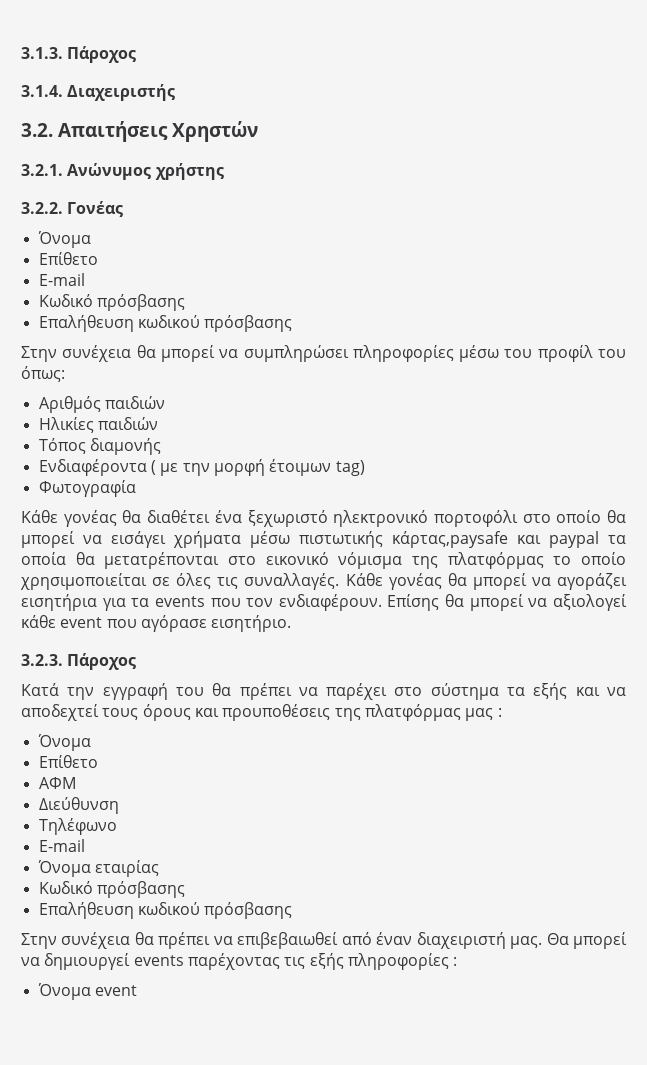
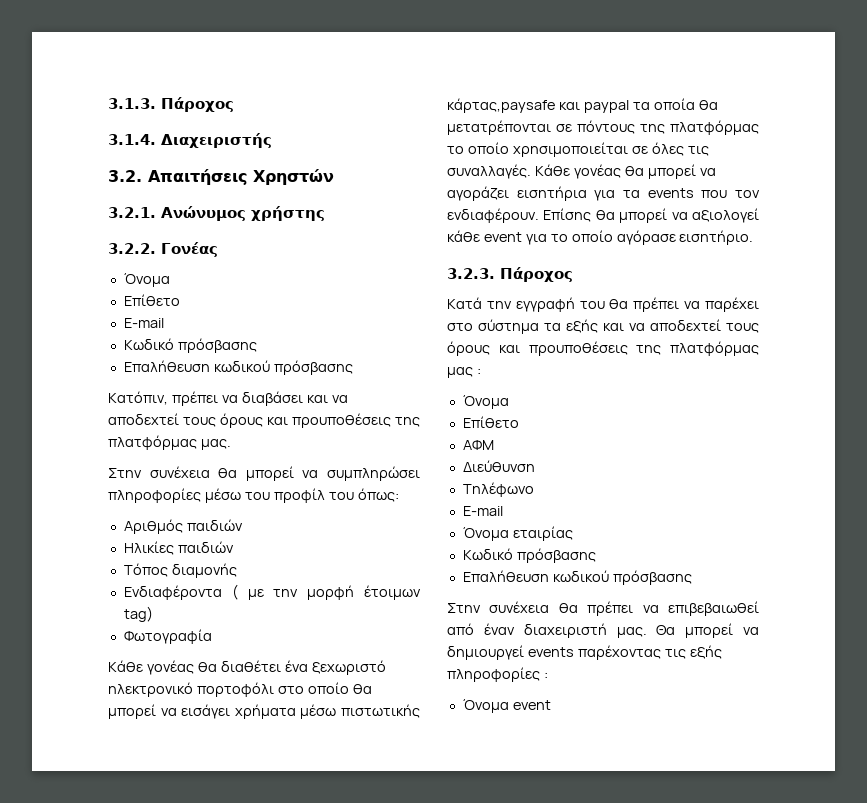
(293, 323) none -> [108,391,348,406] [108,413,420,428] [108,435,231,450] // Κατόπιν, πρέπει να διαβάσει και να αποδεχτεί τους όρους και προυποθέσεις της πλατφόρμας μας.
[228,552,403,569] στο εικονικό νόμισμα -> [556,120,635,134] σε πόντους
[106,619,137,628] που -> [525,230,613,245] για το οποίο

